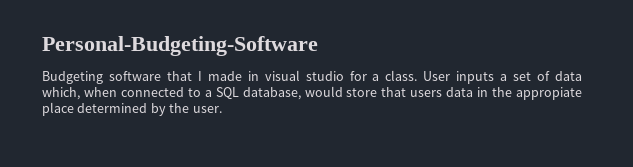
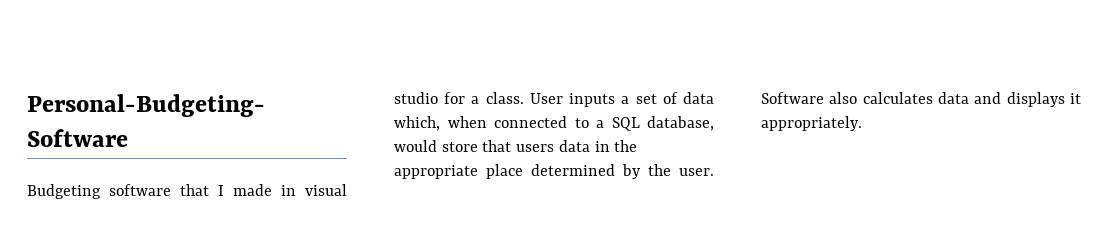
[516,87,583,100] appropiate -> [394,165,478,179] appropriate
(222, 109) none -> [761,92,1081,107] [761,116,862,131] Software also calculates data and displays it appropriately.

